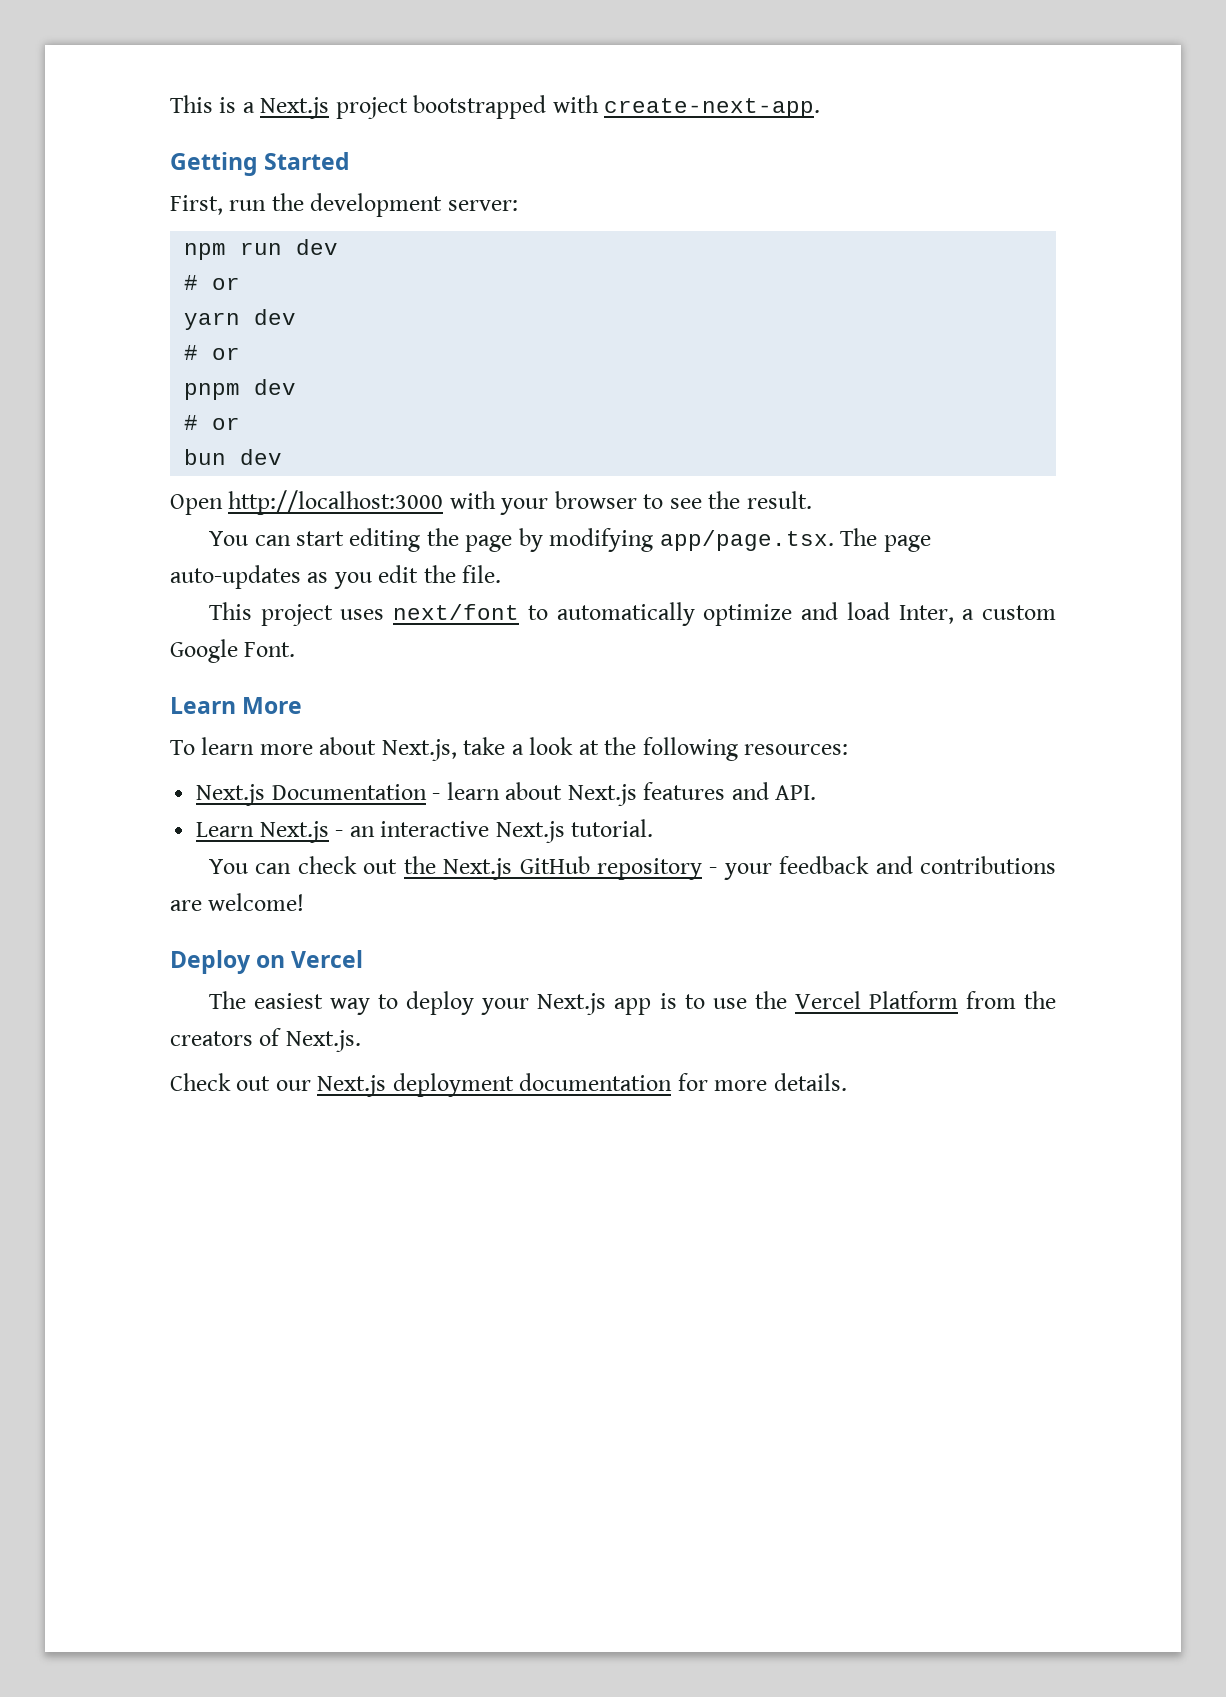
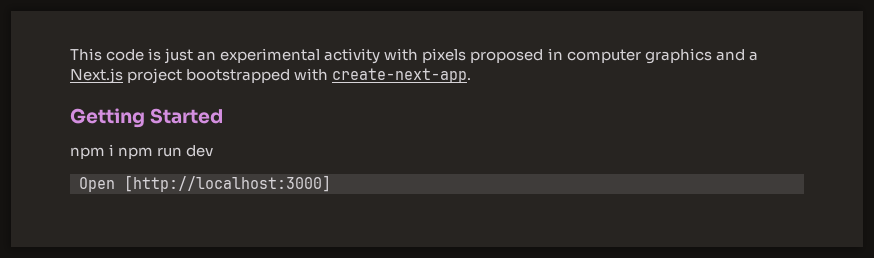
[170,95,237,113] This is -> [70,48,745,64] This code is just an experimental activity with pixels proposed in computer graphics and
[170,193,518,217] [184,239,339,260] [184,275,241,290] [184,309,297,330] [184,345,241,360] [184,379,297,400] [184,415,241,430] [184,449,283,465] [170,490,812,515] [209,528,931,552] [170,565,502,589] [209,602,1056,626] [170,639,296,663] [170,697,303,714] [170,737,849,761] [196,782,817,806] [196,819,654,843] [209,856,1056,880] [170,893,305,911] [170,950,364,974] [209,991,1056,1015] [170,1028,361,1052] [170,1073,847,1097] First, run the development server: // npm run dev // # or // yarn dev // # or // pnpm dev // # or // bun dev // Open http://localhost:3000 with your browser to see the result. // You can start editing the page by modifying app/page.tsx. The page auto-updates as you edit the file. // This project uses next/font to automatically optimize and load Inter, a custom Google Font. // Learn More // To learn more about Next.js, take a look at the following resources: // Next.js Documentation - learn about Next.js features and API. // Learn Next.js - an interactive Next.js tutorial. // You can check out the Next.js GitHub repository - your feedback and contributions are welcome! // Deploy on Vercel // The easiest way to deploy your Next.js app is to use the Vercel Platform from the creators of Next.js. // Check out our Next.js deployment documentation for more details. -> [70,144,214,159] [79,175,331,192] npm i npm run dev // Open [http://localhost:3000]

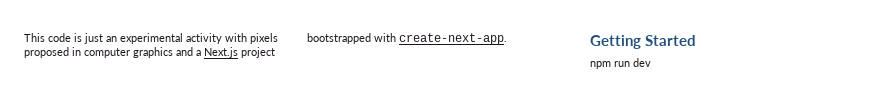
[109,144,154,159] i npm -> (611, 65) none
[79,175,331,192] // Open [http://localhost:3000] -> (651, 62) none

